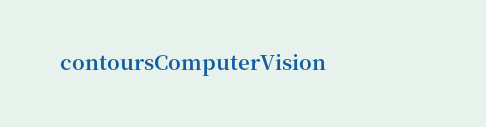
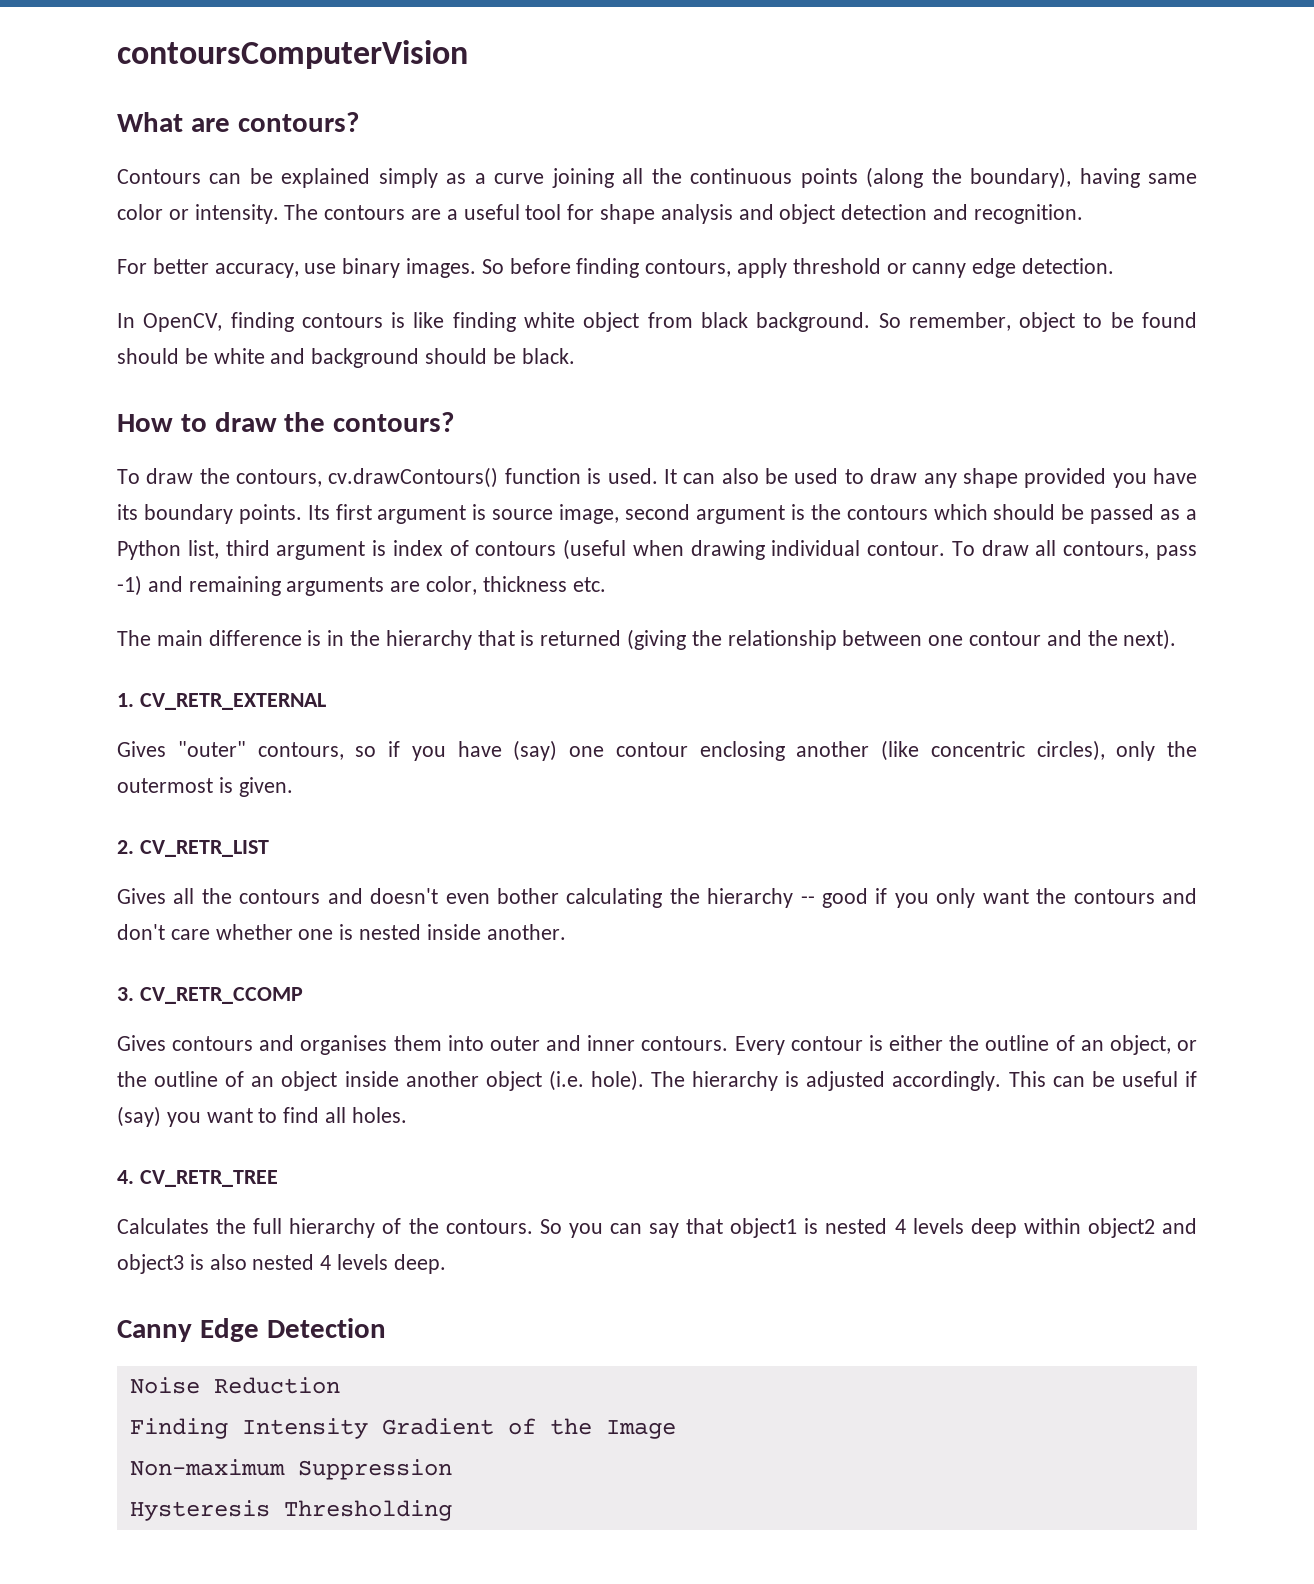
(326, 65) none -> [117,112,359,132] [117,167,1198,188] [117,204,1083,224] [117,258,1115,278] [117,312,1197,332] [117,348,575,368] [117,412,455,432] [117,467,1197,488] [117,504,1197,524] [117,539,1197,560] [117,575,606,596] [117,629,1177,650] [117,693,326,710] [117,740,1197,761] [117,777,293,797] [117,840,269,857] [117,888,1198,908] [117,924,566,940] [117,987,303,1004] [117,1035,1197,1055] [117,1070,1197,1091] [117,1106,407,1127] [117,1170,278,1187] [117,1218,1198,1238] [117,1254,446,1274] [117,1318,386,1342] [129,1377,340,1394] [129,1418,676,1439] [129,1459,452,1480] [129,1500,452,1521] // What are contours? // Contours can be explained simply as a curve joining all the continuous points (along the boundary), having same color or intensity. The contours are a useful tool for shape analysis and object detection and recognition. // For better accuracy, use binary images. So before finding contours, apply threshold or canny edge detection. // In OpenCV, finding contours is like finding white object from black background. So remember, object to be found should be white and background should be black. // How to draw the contours? // To draw the contours, cv.drawContours() function is used. It can also be used to draw any shape provided you have its boundary points. Its first argument is source image, second argument is the contours which should be passed as a Python list, third argument is index of contours (useful when drawing individual contour. To draw all contours, pass -1) and remaining arguments are color, thickness etc. // The main difference is in the hierarchy that is returned (giving the relationship between one contour and the next). // 1. CV_RETR_EXTERNAL // Gives "outer" contours, so if you have (say) one contour enclosing another (like concentric circles), only the outermost is given. // 2. CV_RETR_LIST // Gives all the contours and doesn't even bother calculating the hierarchy -- good if you only want the contours and don't care whether one is nested inside another. // 3. CV_RETR_CCOMP // Gives contours and organises them into outer and inner contours. Every contour is either the outline of an object, or the outline of an object inside another object (i.e. hole). The hierarchy is adjusted accordingly. This can be useful if (say) you want to find all holes. // 4. CV_RETR_TREE // Calculates the full hierarchy of the contours. So you can say that object1 is nested 4 levels deep within object2 and object3 is also nested 4 levels deep. // Canny Edge Detection // Noise Reduction // Finding Intensity Gradient of the Image // Non-maximum Suppression // Hysteresis Thresholding

